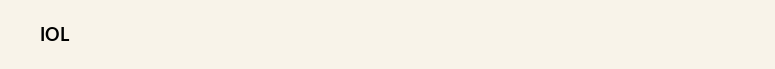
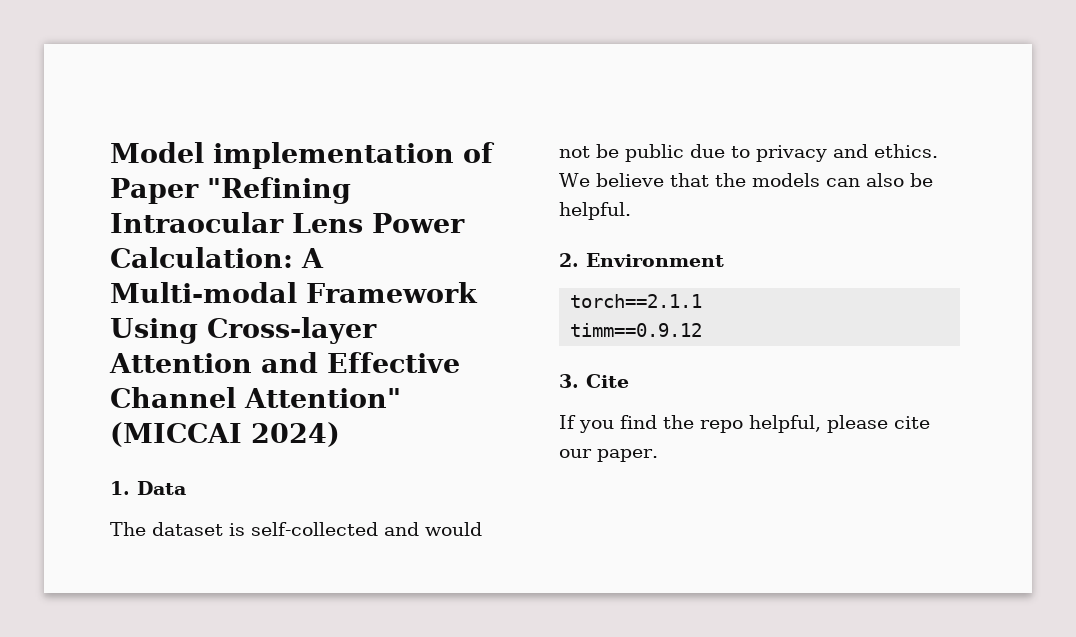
[40,27,70,41] IOL -> [110,142,495,169] [110,177,351,204] [110,212,465,233] [110,247,324,268] [110,282,478,303] [110,317,377,344] [109,352,460,373] [110,387,401,408] [110,422,340,447] [110,481,186,495] [110,522,482,536] [559,144,938,162] [559,173,933,187] [559,202,631,220] [559,253,724,267] [570,294,703,308] [570,323,703,337] [559,374,629,388] [559,415,930,433] [559,449,658,462] Model implementation of Paper "Refining Intraocular Lens Power Calculation: A Multi-modal Framework Using Cross-layer Attention and Effective Channel Attention" (MICCAI 2024) // 1. Data // The dataset is self-collected and would not be public due to privacy and ethics. We believe that the models can also be helpful. // 2. Environment // torch==2.1.1 // timm==0.9.12 // 3. Cite // If you find the repo helpful, please cite our paper.

